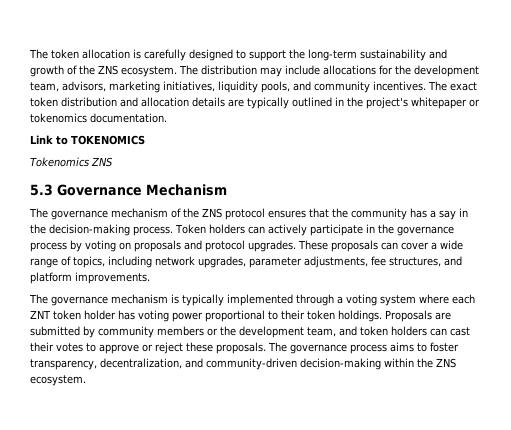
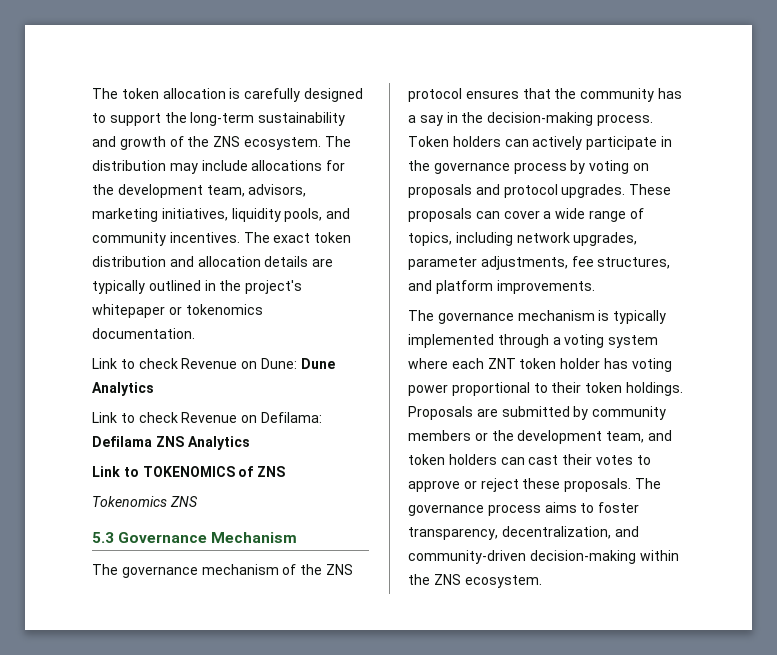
(167, 118) none -> [92,358,335,369] [92,382,154,396] [92,412,322,423] [92,436,250,450] // Link to check Revenue on Dune: Dune Analytics // Link to check Revenue on Defilama: Defilama ZNS Analytics
(145, 140) none -> [238,466,286,477] of ZNS

